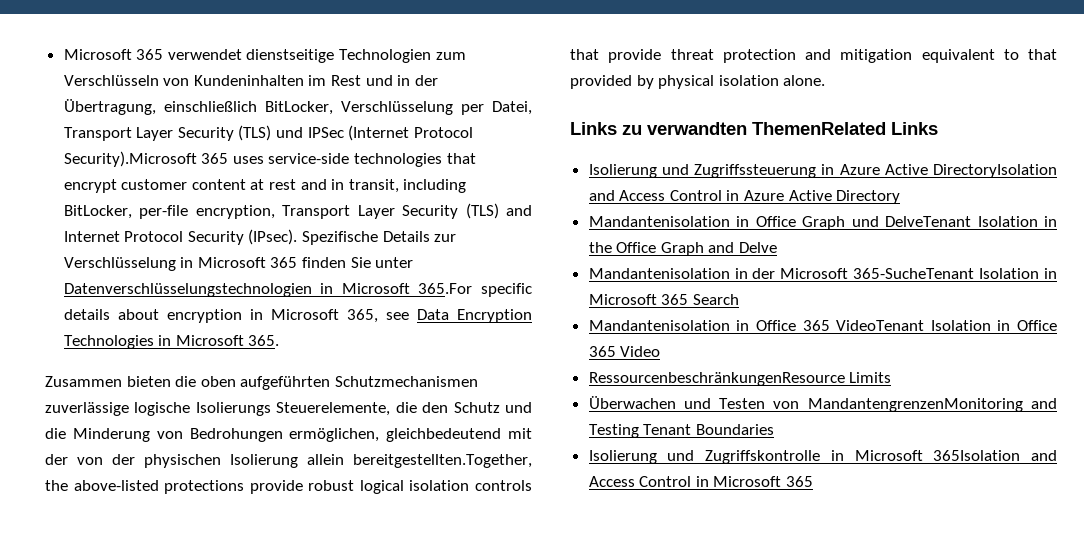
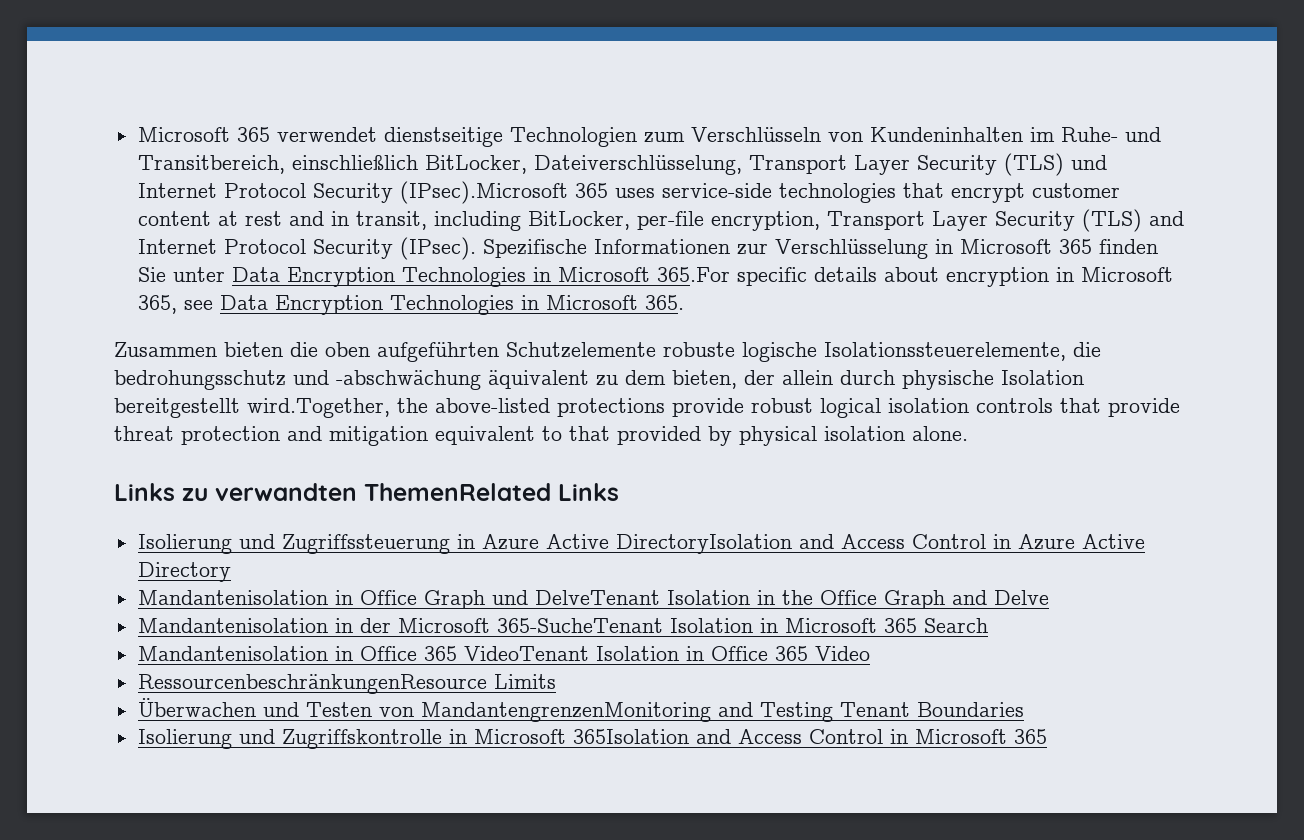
[331,75,438,86] [63,99,532,115] Rest und in der Übertragung, einschließlich BitLocker, Verschlüsselung per Datei, -> [1060,127,1161,142] [137,155,742,175] Ruhe- und Transitbereich, einschließlich BitLocker, Dateiverschlüsselung,
[307,125,473,141] [63,151,197,167] IPSec (Internet Protocol Security).Microsoft -> [137,181,568,204] Internet Protocol Security (IPsec).Microsoft
[382,231,430,242] Details -> [593,239,730,254] Informationen
[63,283,312,297] Datenverschlüsselungstechnologien -> [231,267,526,287] Data Encryption Technologies
[334,376,478,387] [45,402,532,416] [45,428,532,442] [45,454,532,468] Schutzmechanismen zuverlässige logische Isolierungs Steuerelemente, die den Schutz und die Minderung von Bedrohungen ermöglichen, gleichbedeutend mit der von der physischen Isolierung allein bereitgestellten.Together, -> [506,342,1101,362] [114,370,1084,390] [114,398,390,418] Schutzelemente robuste logische Isolationssteuerelemente, die bedrohungsschutz und -abschwächung äquivalent zu dem bieten, der allein durch physische Isolation bereitgestellt wird.Together,

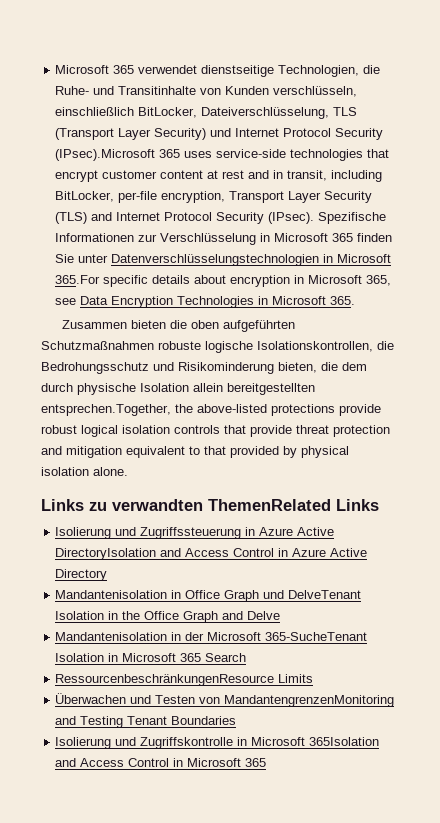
[509,127,1161,147] [137,153,1064,176] Technologien zum Verschlüsseln von Kundeninhalten im Ruhe- und Transitbereich, einschließlich BitLocker, Dateiverschlüsselung, Transport Layer Security (TLS) -> [278,65,381,77] [55,86,358,97] [55,107,358,119] [55,128,207,140] Technologien, die Ruhe- und Transitinhalte von Kunden verschlüsseln, einschließlich BitLocker, Dateiverschlüsselung, TLS (Transport Layer Security)
[231,267,526,287] Data Encryption Technologies -> [111,254,320,266] Datenverschlüsselungstechnologien
[506,342,656,358] Schutzelemente -> [41,341,154,350] Schutzmaßnahmen
[824,342,1101,361] [114,370,1084,390] [114,398,390,418] Isolationssteuerelemente, die bedrohungsschutz und -abschwächung äquivalent zu dem bieten, der allein durch physische Isolation bereitgestellt wird.Together, -> [257,341,394,352] [41,362,367,374] [41,383,315,395] [41,404,171,416] Isolationskontrollen, die Bedrohungsschutz und Risikominderung bieten, die dem durch physische Isolation allein bereitgestellten entsprechen.Together,
[137,646,870,661] // Mandantenisolation in Office 365 VideoTenant Isolation in Office 365 Video -> (247, 657) none

